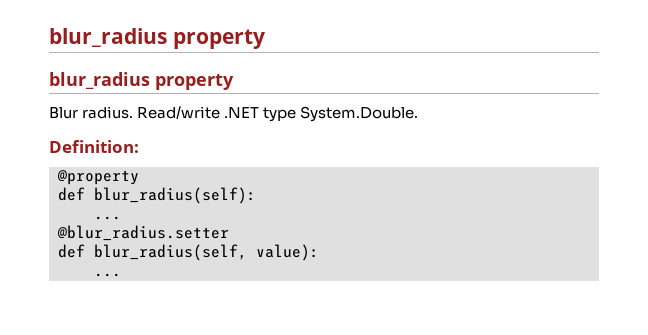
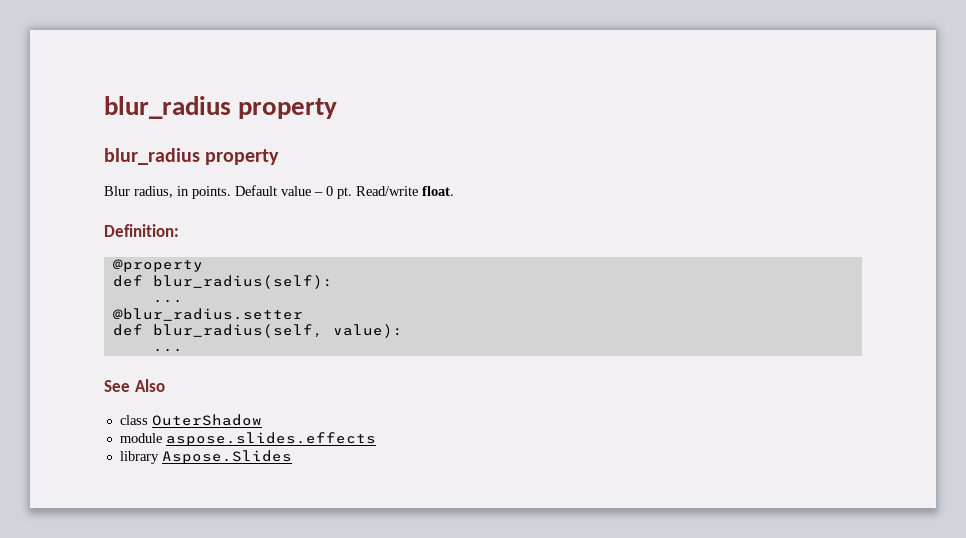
[82,106,419,122] radius. Read/write .NET type System.Double. -> [134,185,454,199] radius, in points. Default value – 0 pt. Read/write float.
(121, 275) none -> [104,379,165,392] [119,414,262,426] [119,432,376,446] [119,450,292,464] // See Also // class OuterShadow // module aspose.slides.effects // library Aspose.Slides

